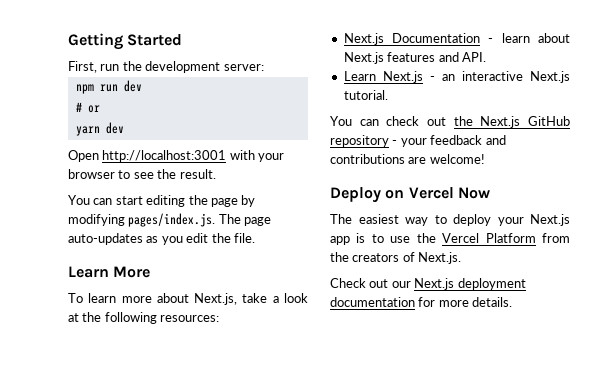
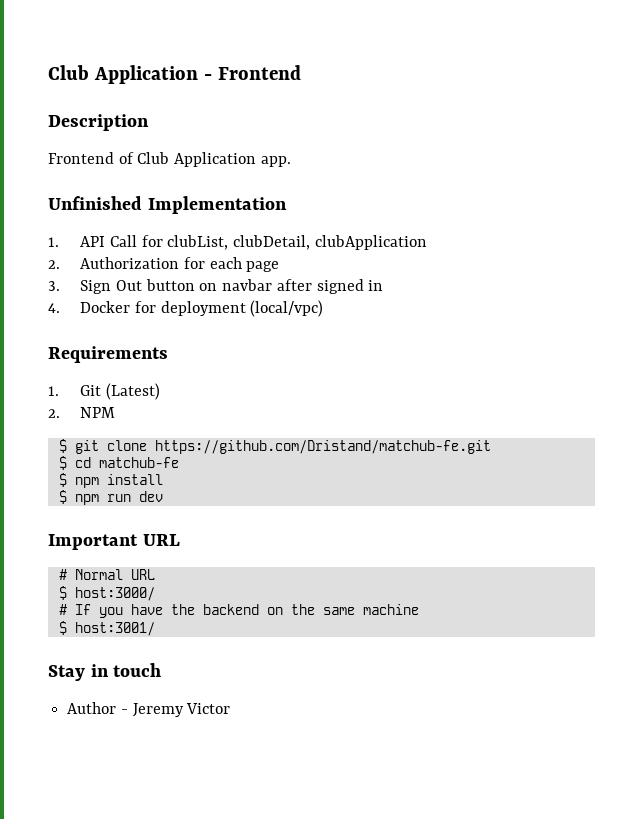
[68,33,183,50] [68,61,264,73] Getting Started // First, run the development server: // -> [48,65,301,84] [48,114,149,131] [48,152,291,167] [48,196,287,214] [48,235,427,250] [48,257,280,272] [48,279,384,294] [48,300,324,317] [48,346,168,363] [48,383,160,400] [48,407,116,418] [58,439,491,454] [58,456,179,470] [58,473,163,488] [58,490,67,504] Club Application - Frontend // Description // Frontend of Club Application app. // Unfinished Implementation // 1. API Call for clubList, clubDetail, clubApplication // 2. Authorization for each page // 3. Sign Out button on navbar after signed in // 4. Docker for deployment (local/vpc) // Requirements // 1. Git (Latest) // 2. NPM // $ git clone https://github.com/Dristand/matchub-fe.git // $ cd matchub-fe // $ npm install // $
[75,102,100,113] [75,122,124,136] [68,150,285,162] [68,169,216,179] [68,195,256,207] [68,213,272,227] [68,233,255,245] [68,266,151,278] [68,293,308,305] [68,312,220,324] [343,33,570,45] [343,52,486,64] [343,71,570,83] [343,90,388,100] [330,116,570,128] [330,135,506,147] [330,154,485,164] [330,187,490,203] [330,214,570,226] [330,233,570,245] [330,252,462,264] [330,278,526,290] [330,297,513,307] // # or // yarn dev // Open http://localhost:3001 with your browser to see the result. // You can start editing the page by modifying pages/index.js. The page auto-updates as you edit the file. // Learn More // To learn more about Next.js, take a look at the following resources: // Next.js Documentation - learn about Next.js features and API. // Learn Next.js - an interactive Next.js tutorial. // You can check out the Next.js GitHub repository - your feedback and contributions are welcome! // Deploy on Vercel Now // The easiest way to deploy your Next.js app is to use the Vercel Platform from the creators of Next.js. // Check out our Next.js deployment documentation for more details. -> [48,534,180,550] [58,569,155,580] [58,586,155,601] [58,604,419,618] [58,621,155,636] [48,663,162,681] [67,702,231,717] // Important URL // # Normal URL // $ host:3000/ // # If you have the backend on the same machine // $ host:3001/ // Stay in touch // Author - Jeremy Victor

